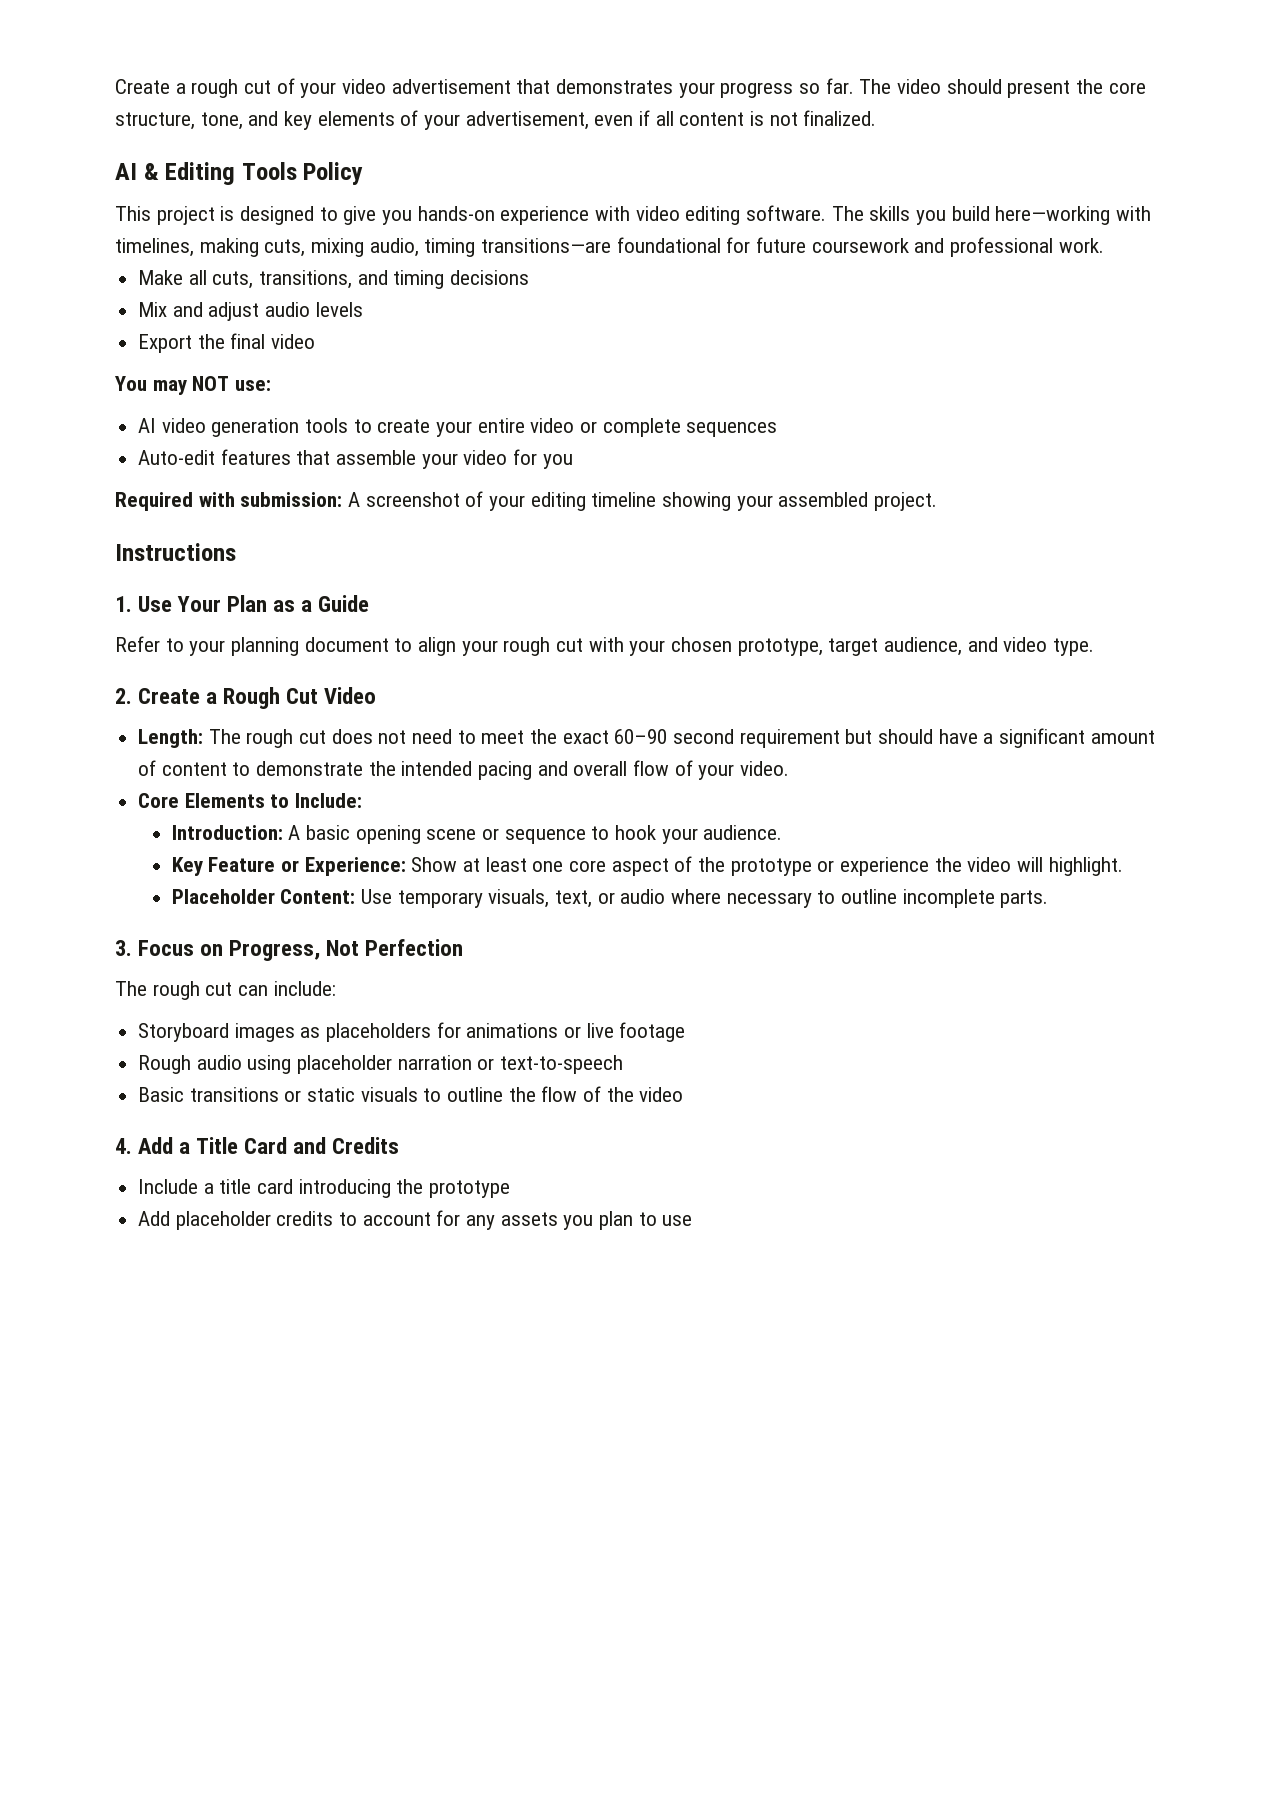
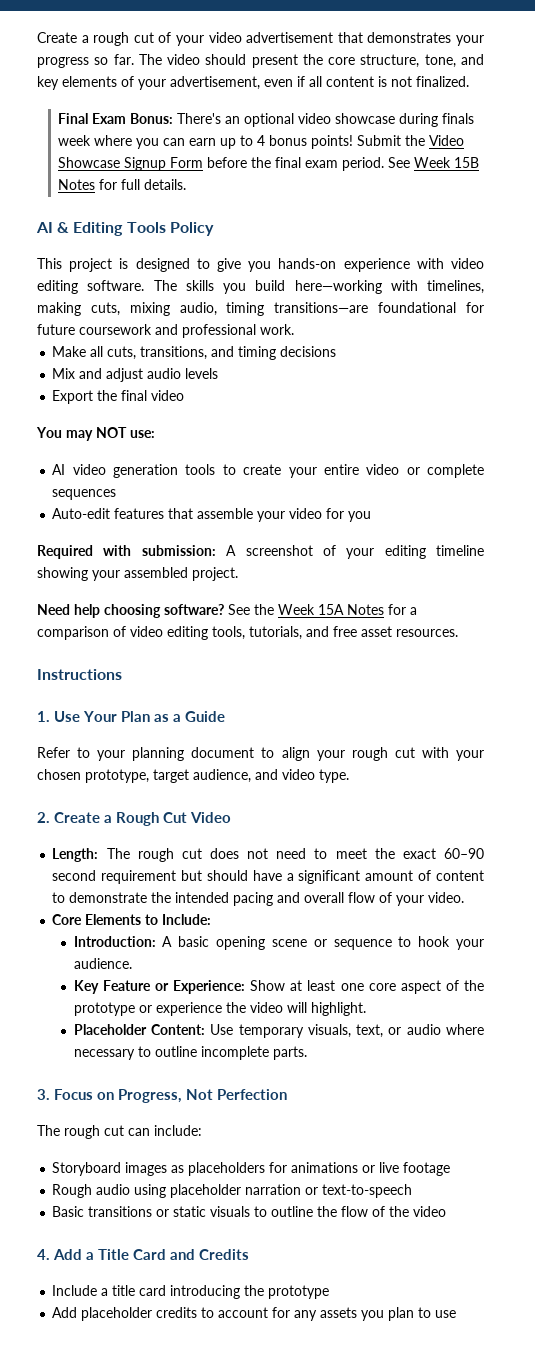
(877, 118) none -> [58,113,475,127] [58,135,465,149] [58,157,480,171] [58,179,187,190] // Final Exam Bonus: There's an optional video showcase during finals week where you can earn up to 4 bonus points! Submit the Video Showcase Signup Form before the final exam period. See Week 15B Notes for full details.
(938, 501) none -> [37,604,417,618] [37,626,458,640] // Need help choosing software? See the Week 15A Notes for a comparison of video editing tools, tutorials, and free asset resources.

